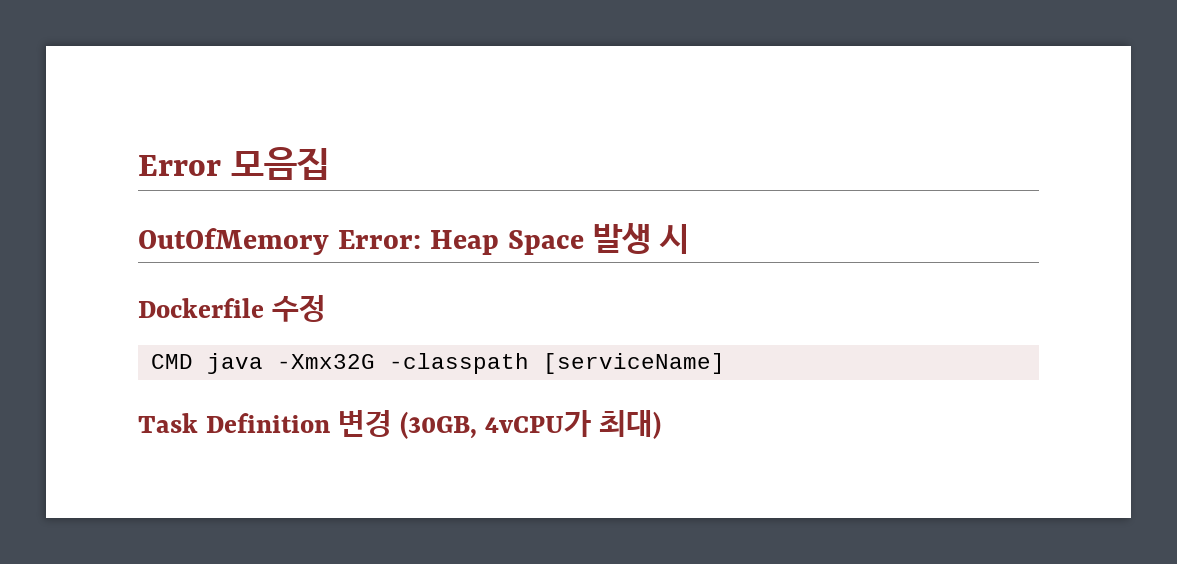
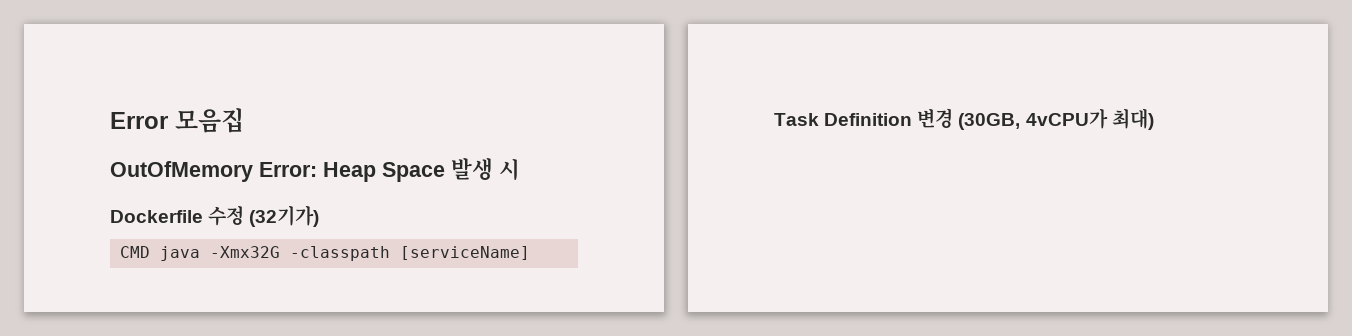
(326, 308) none -> [249,205,320,227] (32기가)

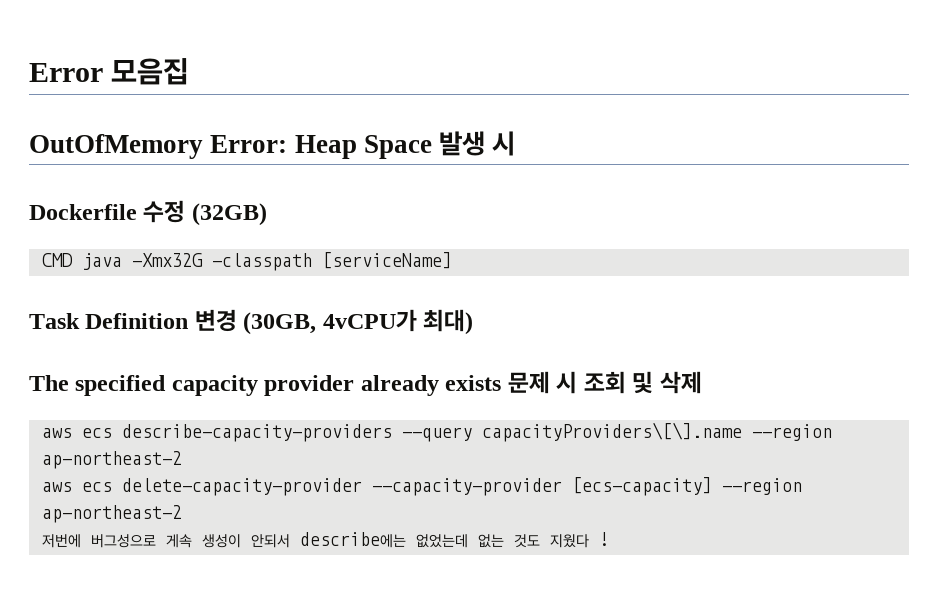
[249,205,320,227] (32기가) -> [191,203,267,226] (32GB)
(1154, 119) none -> [29,371,702,396] [41,422,832,442] [41,451,182,469] [41,477,802,496] [41,505,182,523] [41,532,609,548] // The specified capacity provider already exists 문제 시 조회 및 삭제 // aws ecs describe-capacity-providers --query capacityProviders\[\].name --region ap-northeast-2 // aws ecs delete-capacity-provider --capacity-provider [ecs-capacity] --region ap-northeast-2 // 저번에 버그성으로 게속 생성이 안되서 describe에는 없었는데 없는 것도 지웠다 !

